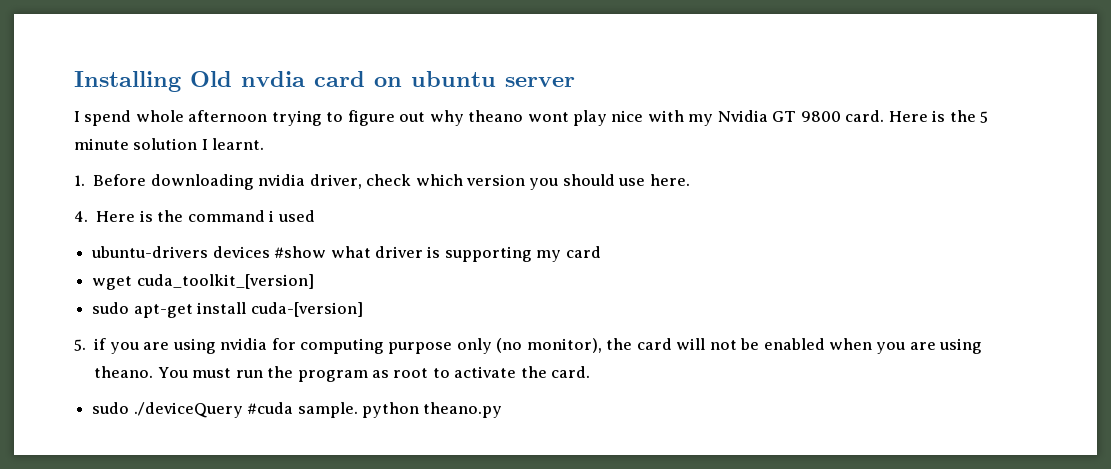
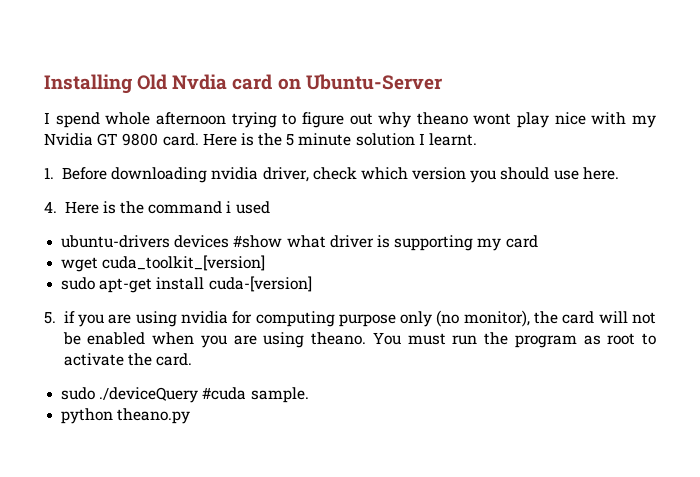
[241,71,305,87] nvdia -> [172,74,228,90] Nvdia
[411,71,575,87] ubuntu server -> [305,74,442,90] Ubuntu-Server
(358, 410) none -> (309, 395) //

